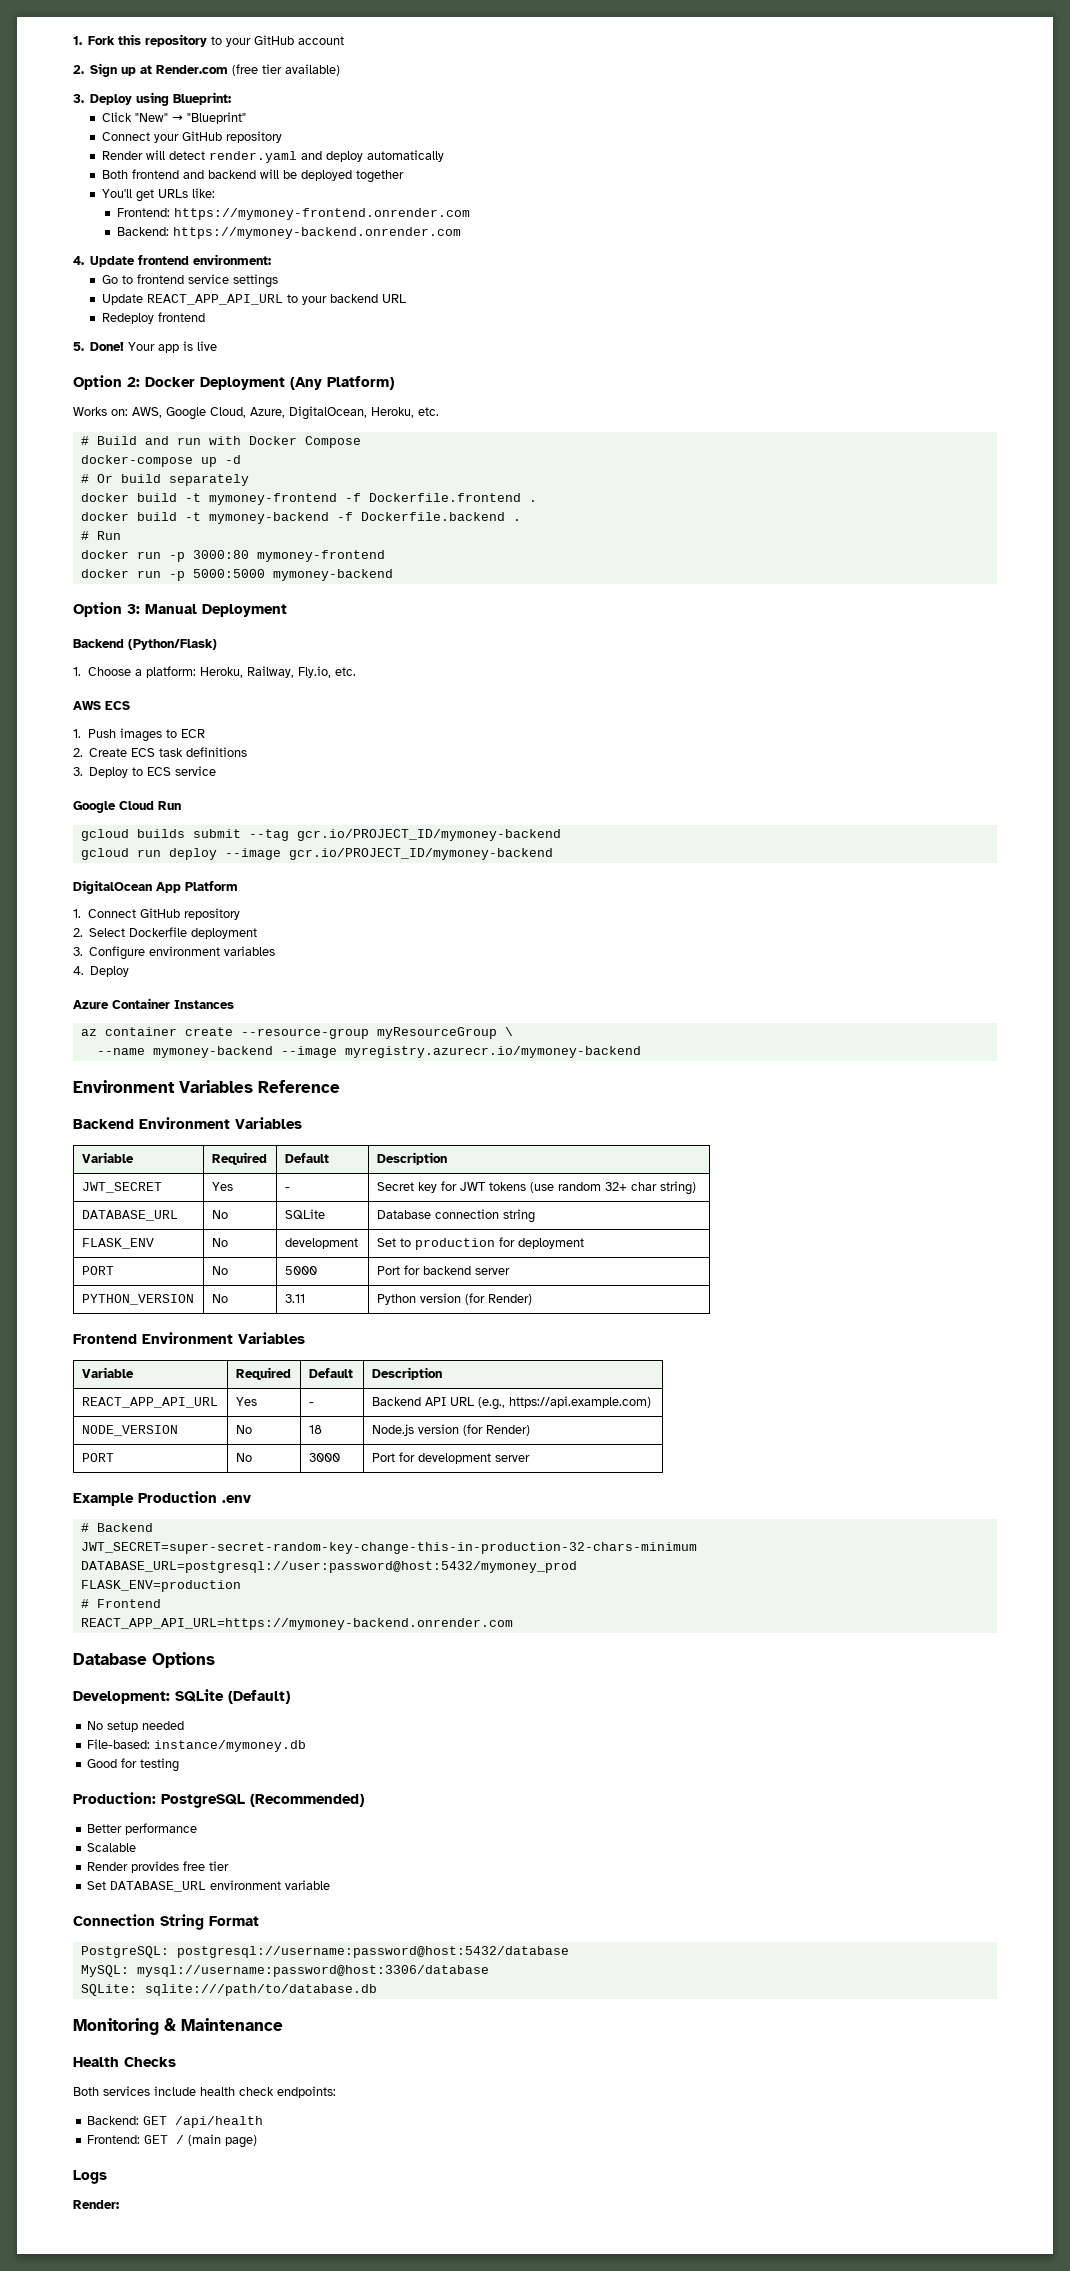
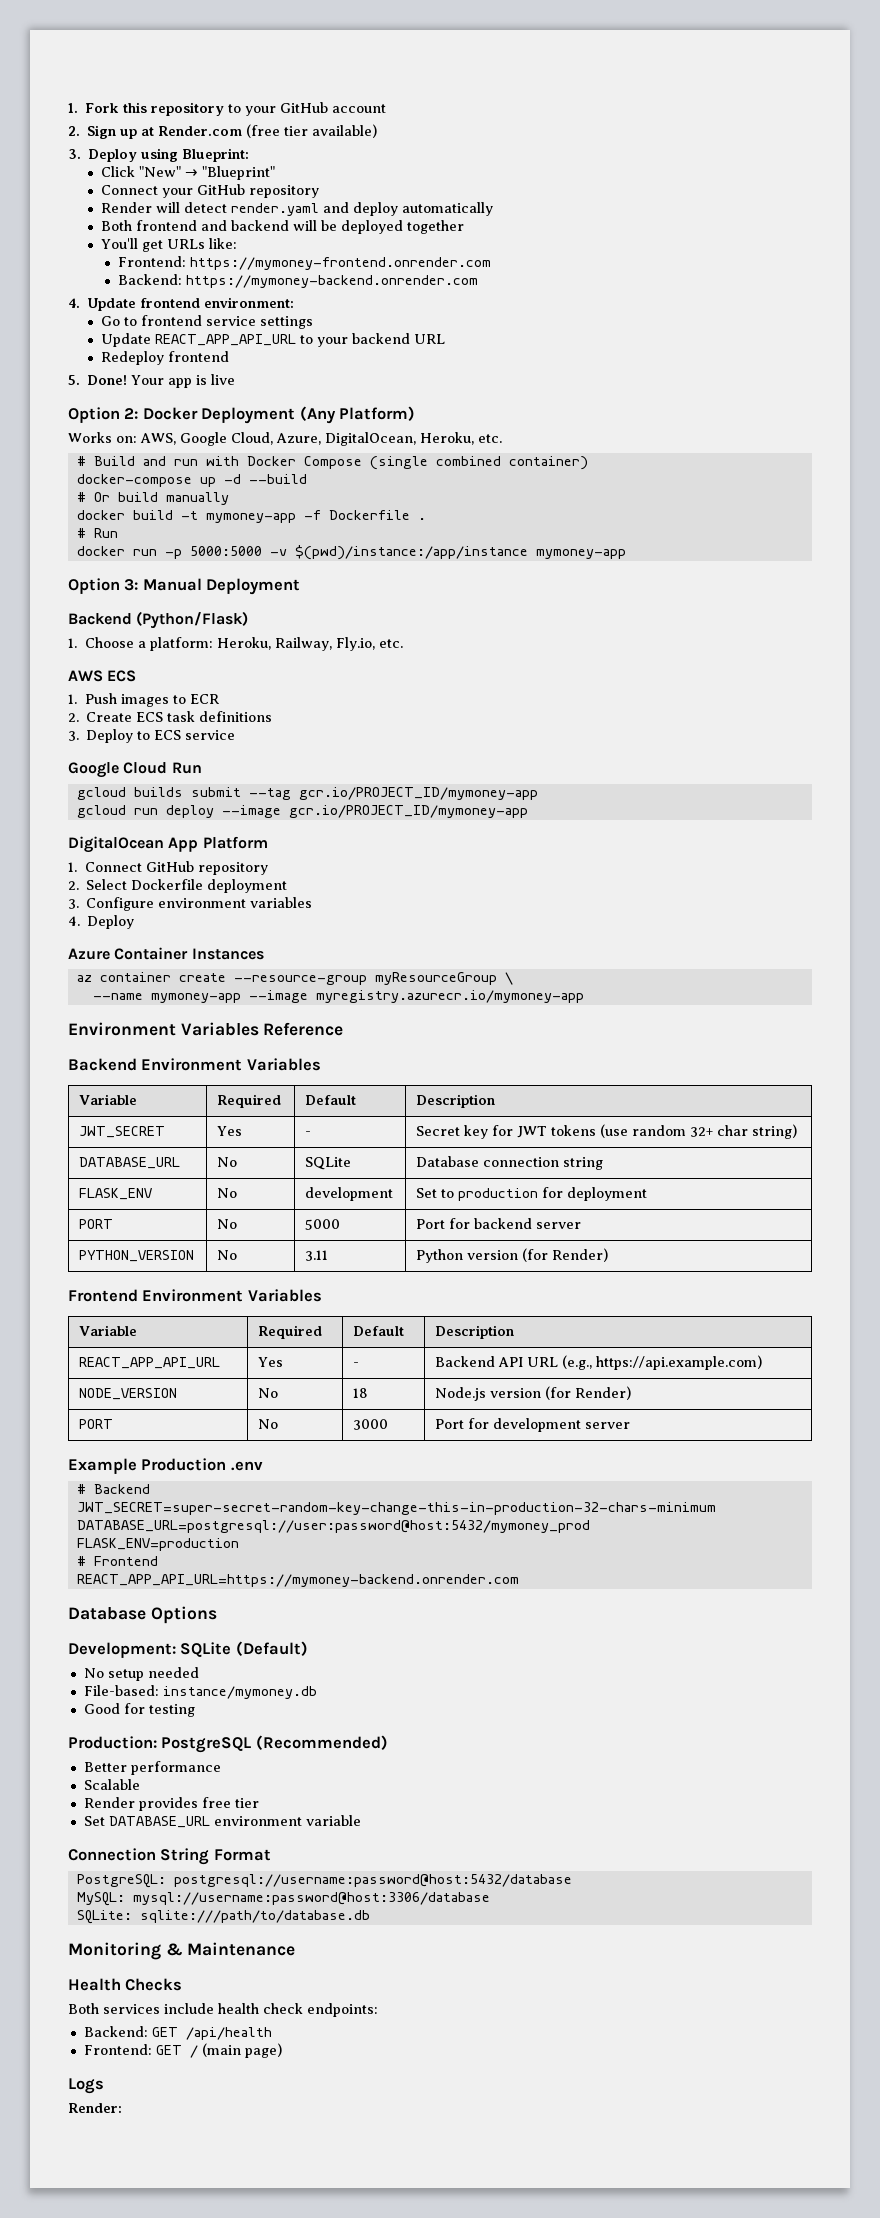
(361, 442) none -> [369,456,588,470] (single combined container)
(241, 459) none -> [248,474,307,484] --build
[168,474,249,486] [80,493,537,505] [80,512,521,524] [80,531,121,540] [80,550,385,562] separately // docker build -t mymoney-frontend -f Dockerfile.frontend . // docker build -t mymoney-backend -f Dockerfile.backend . // # Run // docker run -p 3000:80 mymoney-frontend -> [165,492,229,505] [76,510,426,523] [76,528,118,538] manually // docker build -t mymoney-app -f Dockerfile . // # Run
[272,569,393,581] mymoney-backend -> [269,545,626,560] -v $(pwd)/instance:/app/instance mymoney-app
[296,829,561,841] gcr.io/PROJECT_ID/mymoney-backend -> [298,787,538,800] gcr.io/PROJECT_ID/mymoney-app
[288,848,553,860] gcr.io/PROJECT_ID/mymoney-backend -> [288,805,528,818] gcr.io/PROJECT_ID/mymoney-app
[152,1046,641,1058] mymoney-backend --image myregistry.azurecr.io/mymoney-backend -> [150,990,584,1003] mymoney-app --image myregistry.azurecr.io/mymoney-app

